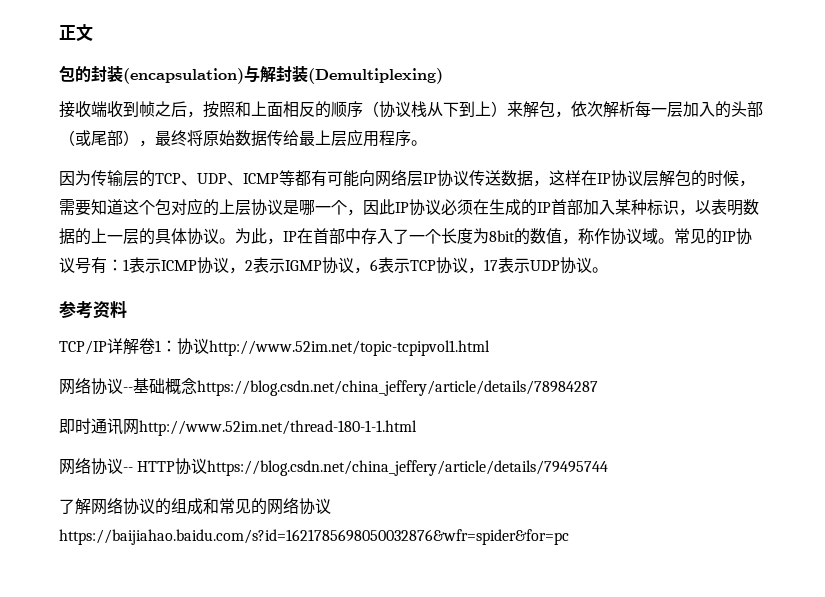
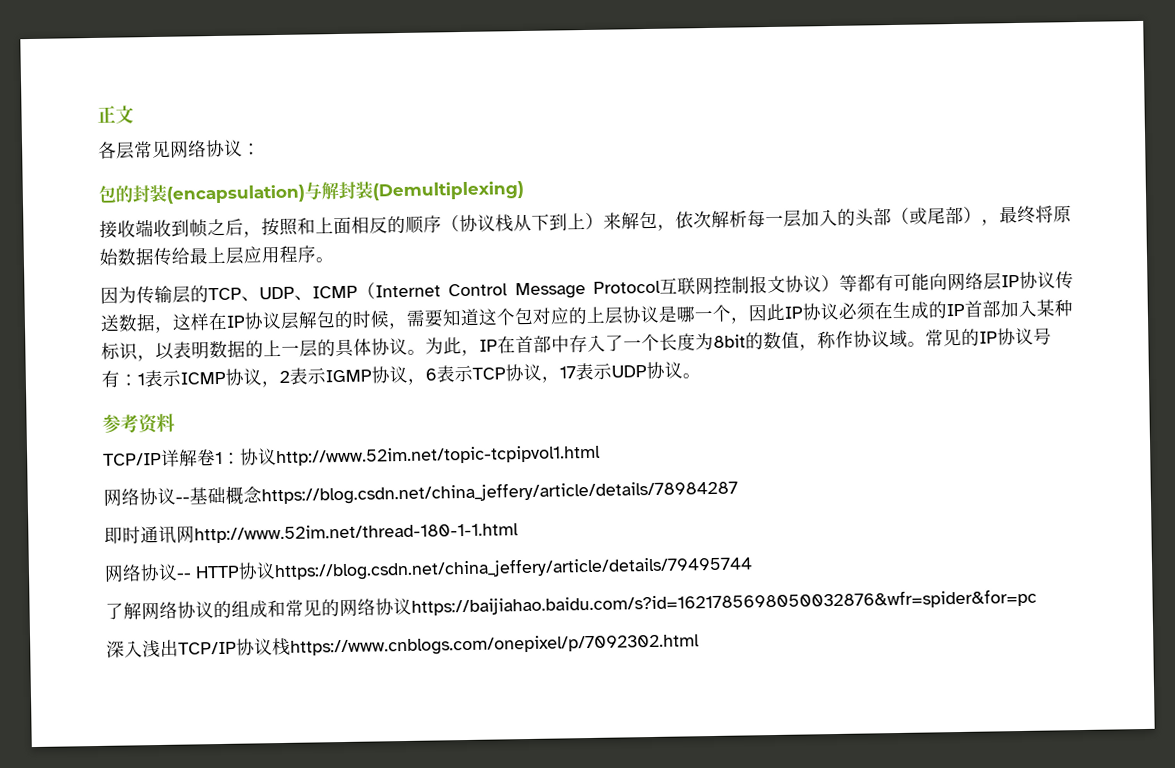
(93, 33) none -> [98,139,261,160] // 各层常见网络协议：
(279, 178) none -> [357,274,840,300] （Internet Control Message Protocol互联网控制报文协议）
(569, 537) none -> [106,633,700,659] // 深入浅出TCP/IP协议栈https://www.cnblogs.com/onepixel/p/7092302.html

